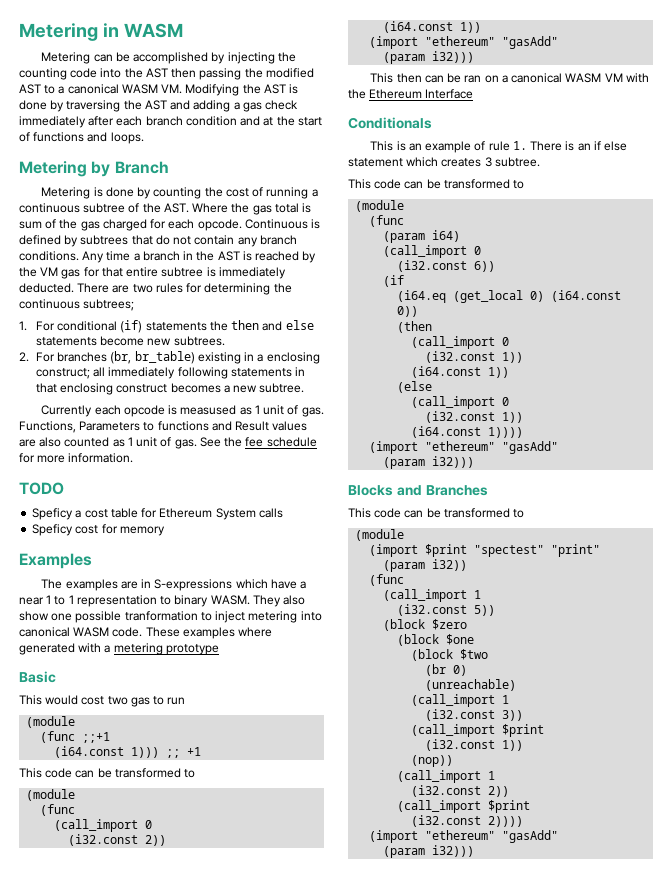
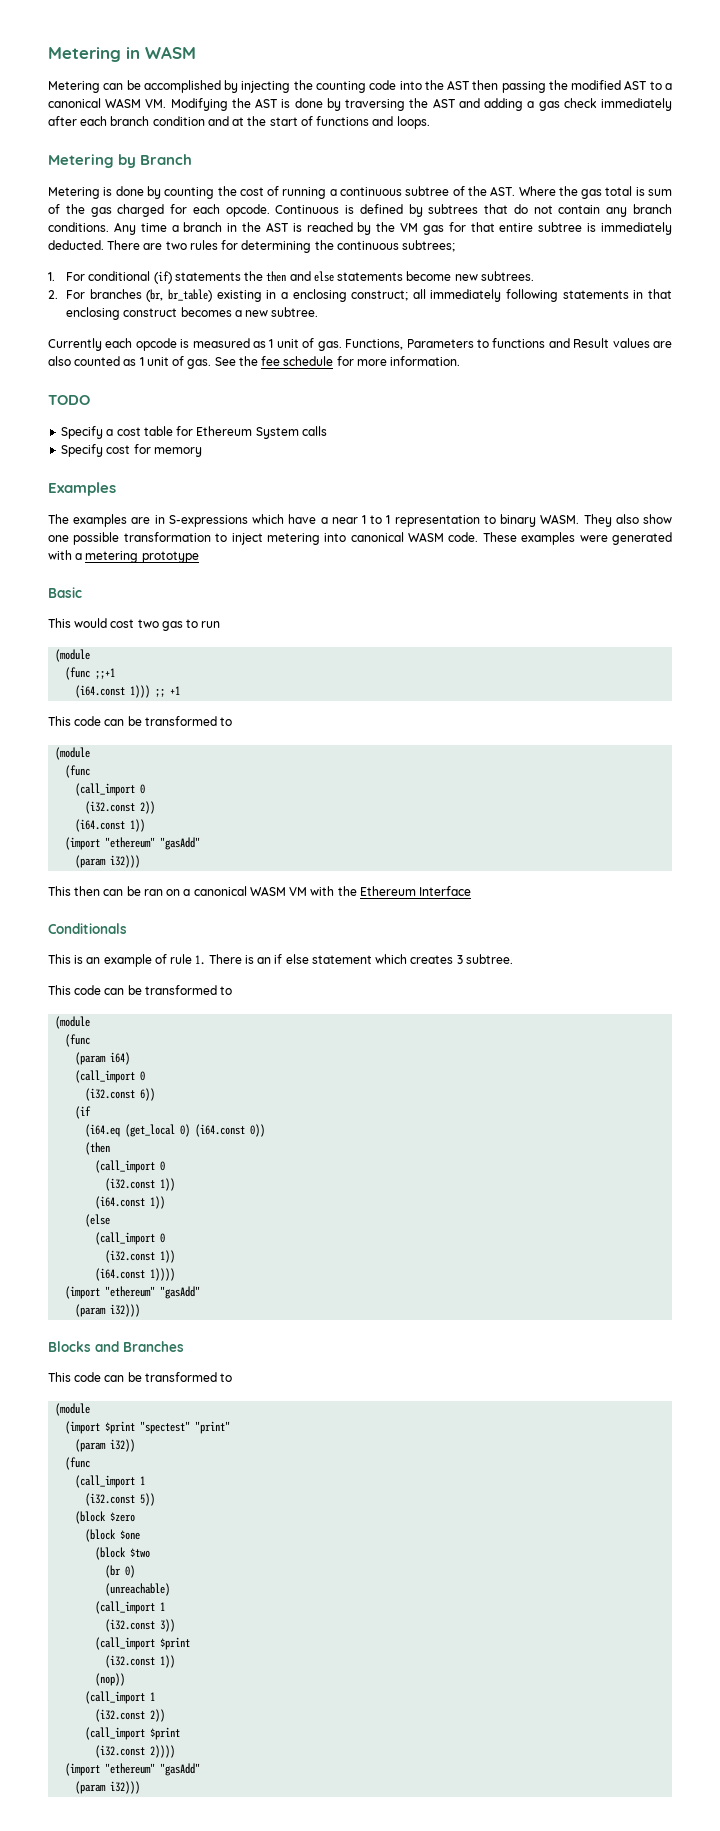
[180,405,237,415] measused -> [192,338,250,348] measured
[32,508,74,520] Speficy -> [61,426,104,439] Specify
[32,524,74,536] Speficy -> [61,444,104,457] Specify
[124,611,198,621] tranformation -> [123,532,211,542] transformation
[238,627,273,637] where -> [579,535,608,542] were

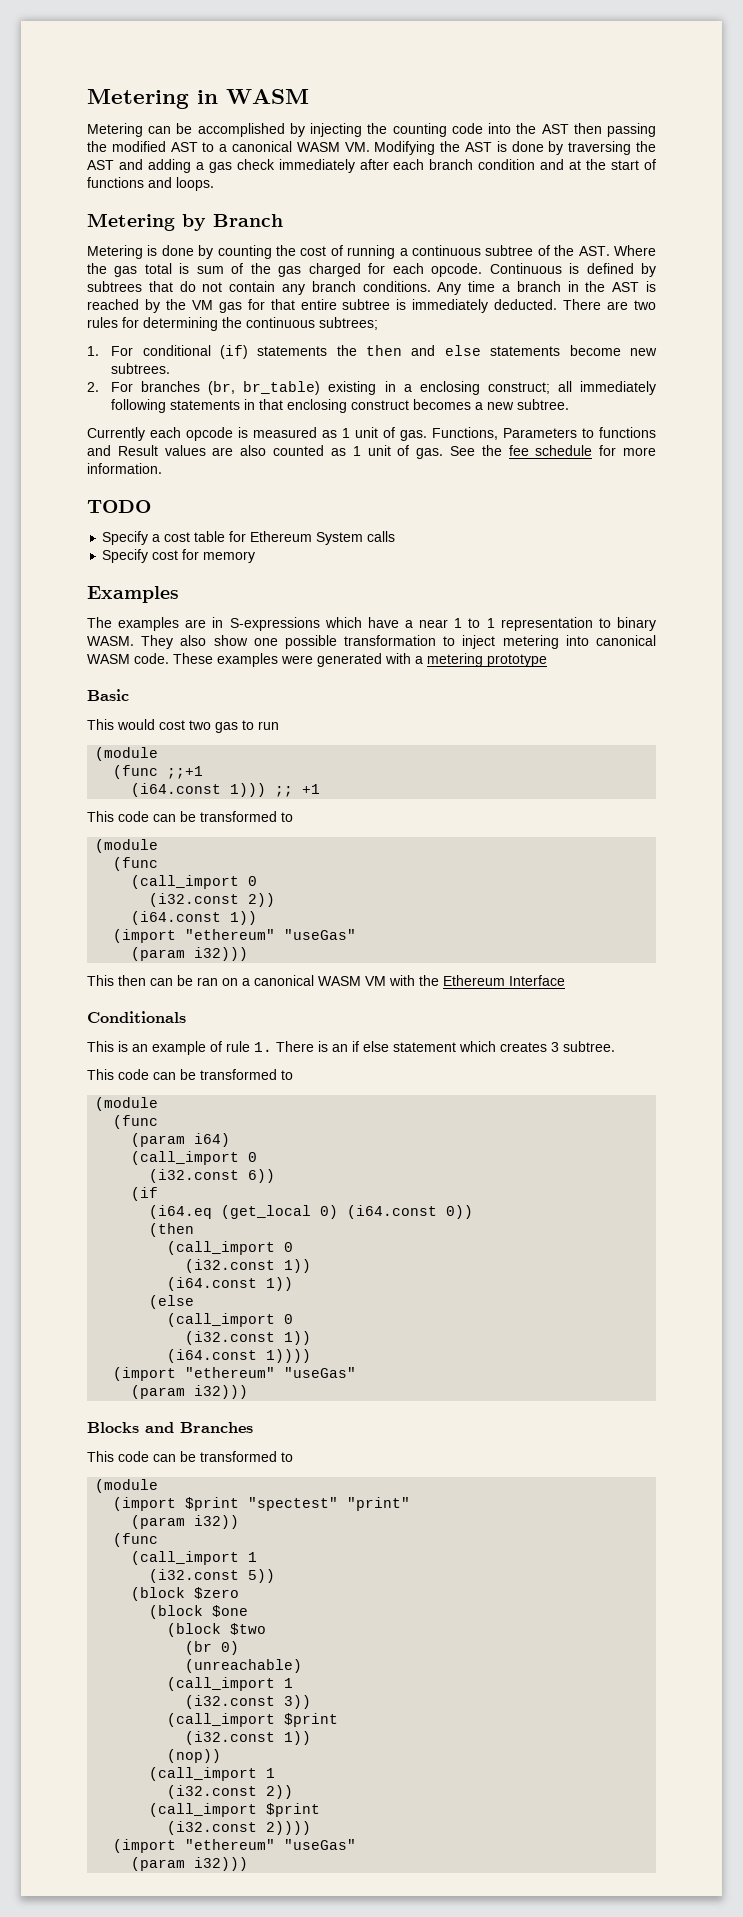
[160,837,201,850] "gasAdd" -> [284,929,357,940] "useGas"
[160,1286,201,1299] "gasAdd" -> [284,1367,357,1378] "useGas"
[160,1763,201,1776] "gasAdd" -> [284,1839,357,1850] "useGas"

